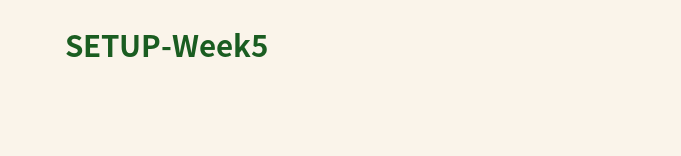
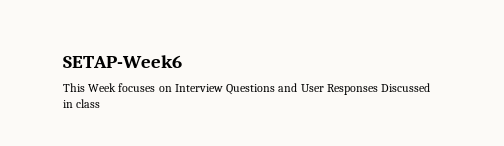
[65,32,268,57] SETUP-Week5 -> [63,55,182,68] [63,83,431,95] [63,99,101,108] SETAP-Week6 // This Week focuses on Interview Questions and User Responses Discussed in class

